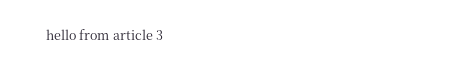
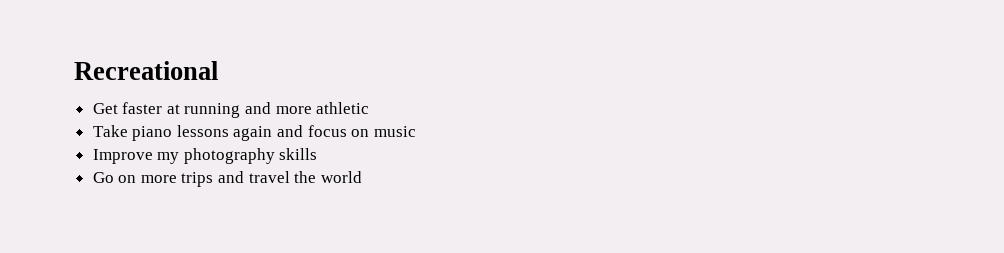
[46,29,164,40] hello from article 3 -> [74,61,218,80] [92,102,370,118] [92,125,416,141] [92,148,318,164] [92,171,362,187] Recreational // Get faster at running and more athletic // Take piano lessons again and focus on music // Improve my photography skills // Go on more trips and travel the world

